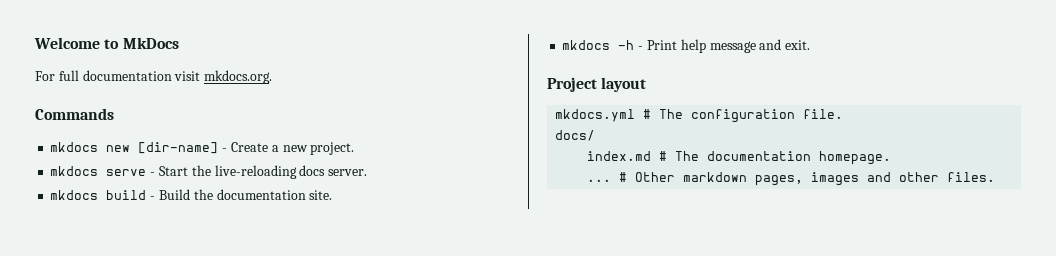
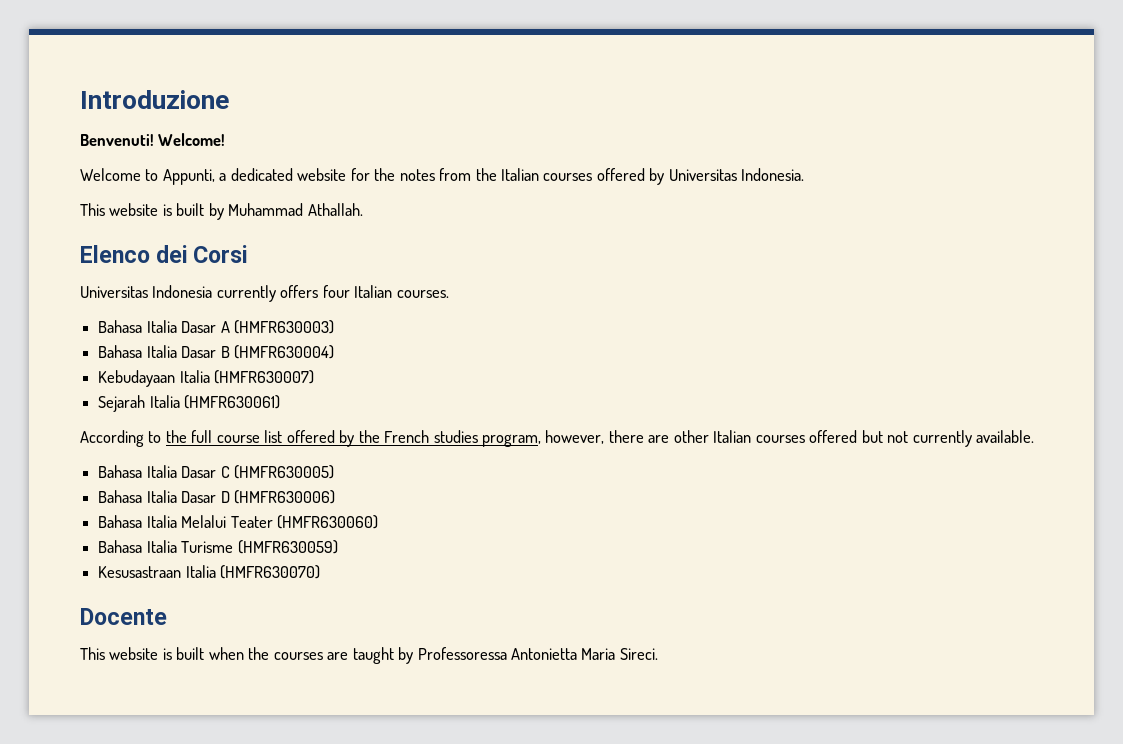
[34,37,179,49] [35,70,273,84] [35,108,114,120] [50,142,355,155] [50,165,368,179] [50,189,333,200] [562,39,811,53] [547,77,647,92] [555,109,844,123] [555,130,596,141] [587,151,892,165] [587,172,996,186] Welcome to MkDocs // For full documentation visit mkdocs.org. // Commands // mkdocs new [dir-name] - Create a new project. // mkdocs serve - Start the live-reloading docs server. // mkdocs build - Build the documentation site. // mkdocs -h - Print help message and exit. // Project layout // mkdocs.yml # The configuration file. // docs/ // index.md # The documentation homepage. // ... # Other markdown pages, images and other files. -> [80,90,229,109] [80,133,226,146] [80,168,805,185] [80,203,363,220] [80,245,248,263] [80,285,449,302] [98,320,334,334] [98,345,334,359] [98,370,315,387] [98,395,281,412] [80,430,1035,447] [98,465,334,479] [98,490,335,504] [98,515,378,529] [98,540,338,554] [98,565,321,579] [80,608,167,625] [80,647,658,664] Introduzione // Benvenuti! Welcome! // Welcome to Appunti, a dedicated website for the notes from the Italian courses offered by Universitas Indonesia. // This website is built by Muhammad Athallah. // Elenco dei Corsi // Universitas Indonesia currently offers four Italian courses. // Bahasa Italia Dasar A (HMFR630003) // Bahasa Italia Dasar B (HMFR630004) // Kebudayaan Italia (HMFR630007) // Sejarah Italia (HMFR630061) // According to the full course list offered by the French studies program, however, there are other Italian courses offered but not currently available. // Bahasa Italia Dasar C (HMFR630005) // Bahasa Italia Dasar D (HMFR630006) // Bahasa Italia Melalui Teater (HMFR630060) // Bahasa Italia Turisme (HMFR630059) // Kesusastraan Italia (HMFR630070) // Docente // This website is built when the courses are taught by Professoressa Antonietta Maria Sireci.

